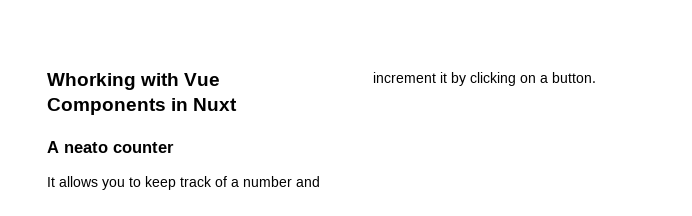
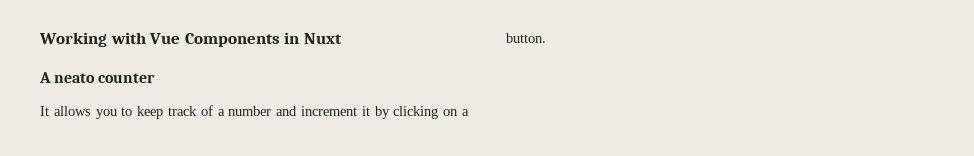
[47,73,136,90] Whorking -> [39,32,107,47] Working

